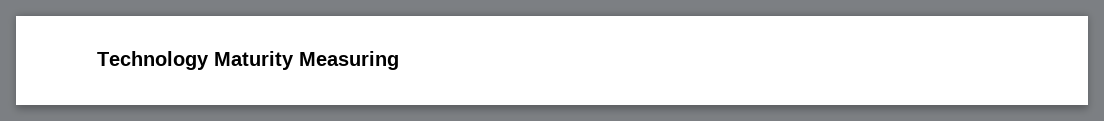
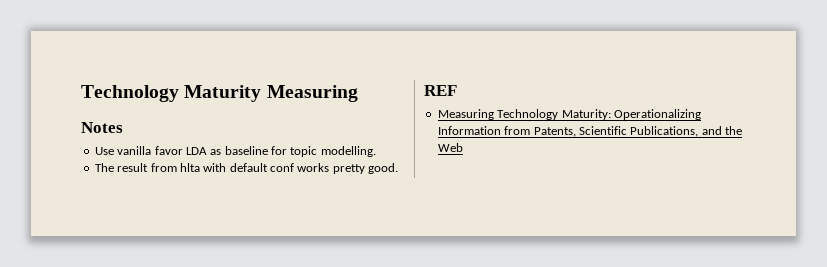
(399, 60) none -> [81,122,123,133] [94,146,376,157] [94,163,399,174] [424,85,457,96] [437,109,701,120] [437,126,742,137] [437,143,463,152] // Notes // Use vanilla favor LDA as baseline for topic modelling. // The result from hlta with default conf works pretty good. // REF // Measuring Technology Maturity: Operationalizing Information from Patents, Scientific Publications, and the Web

